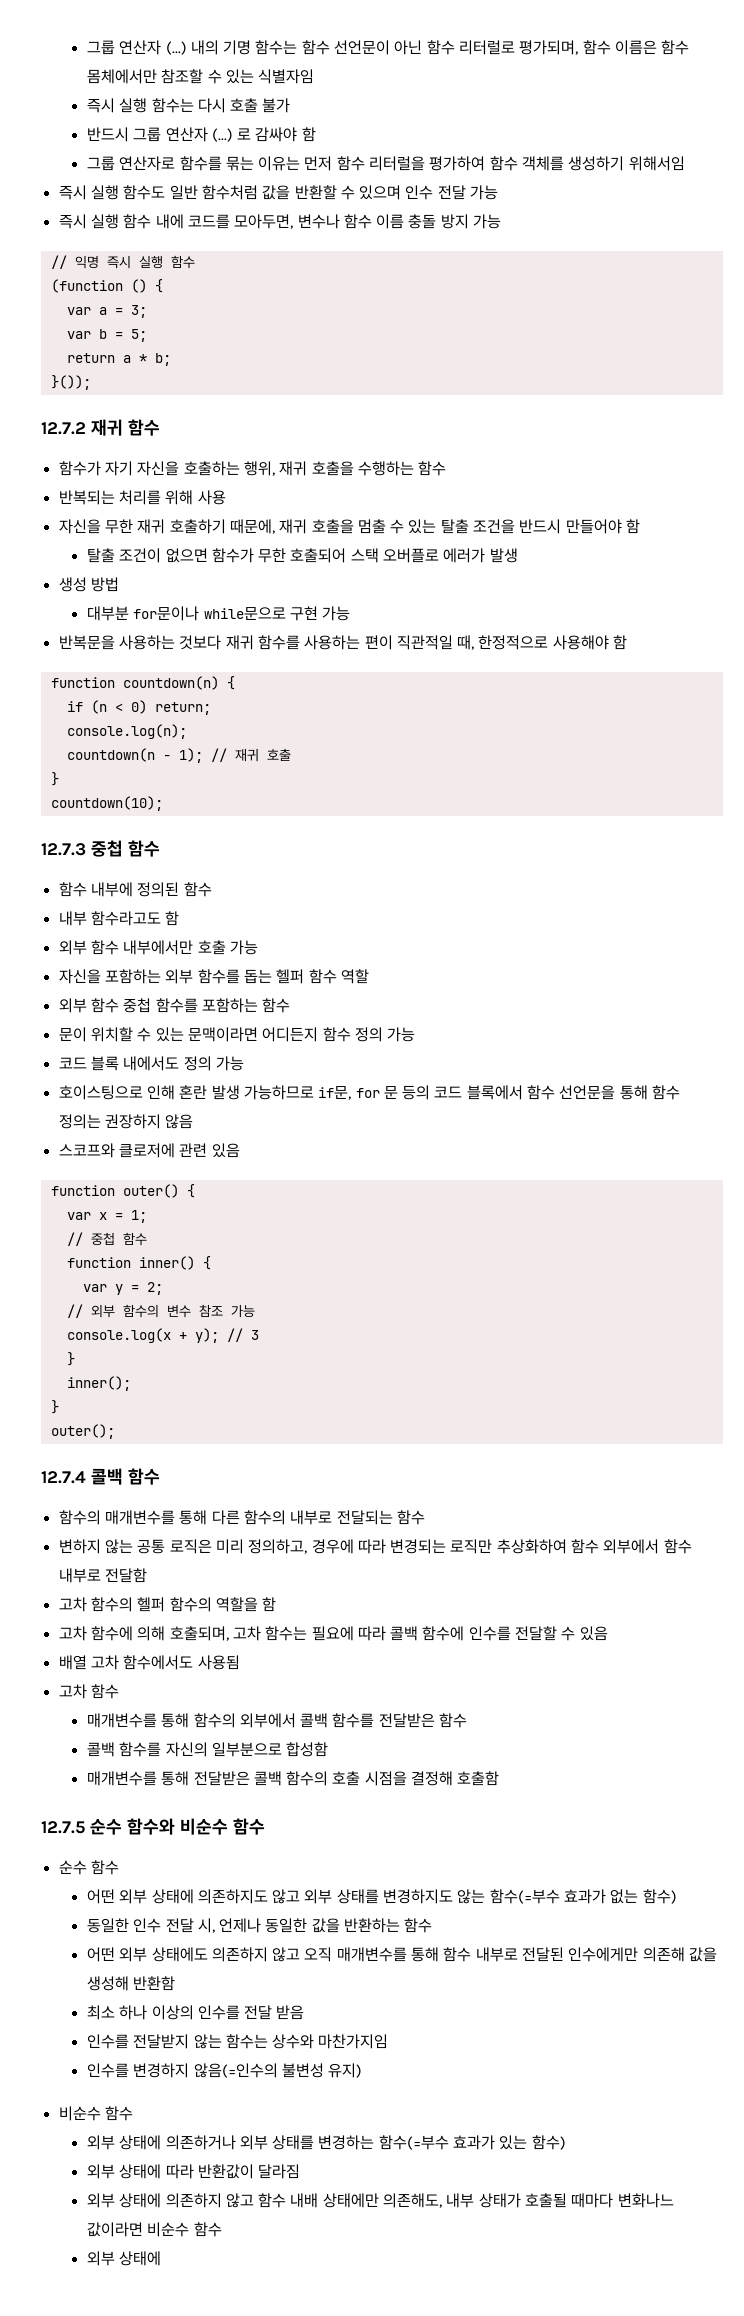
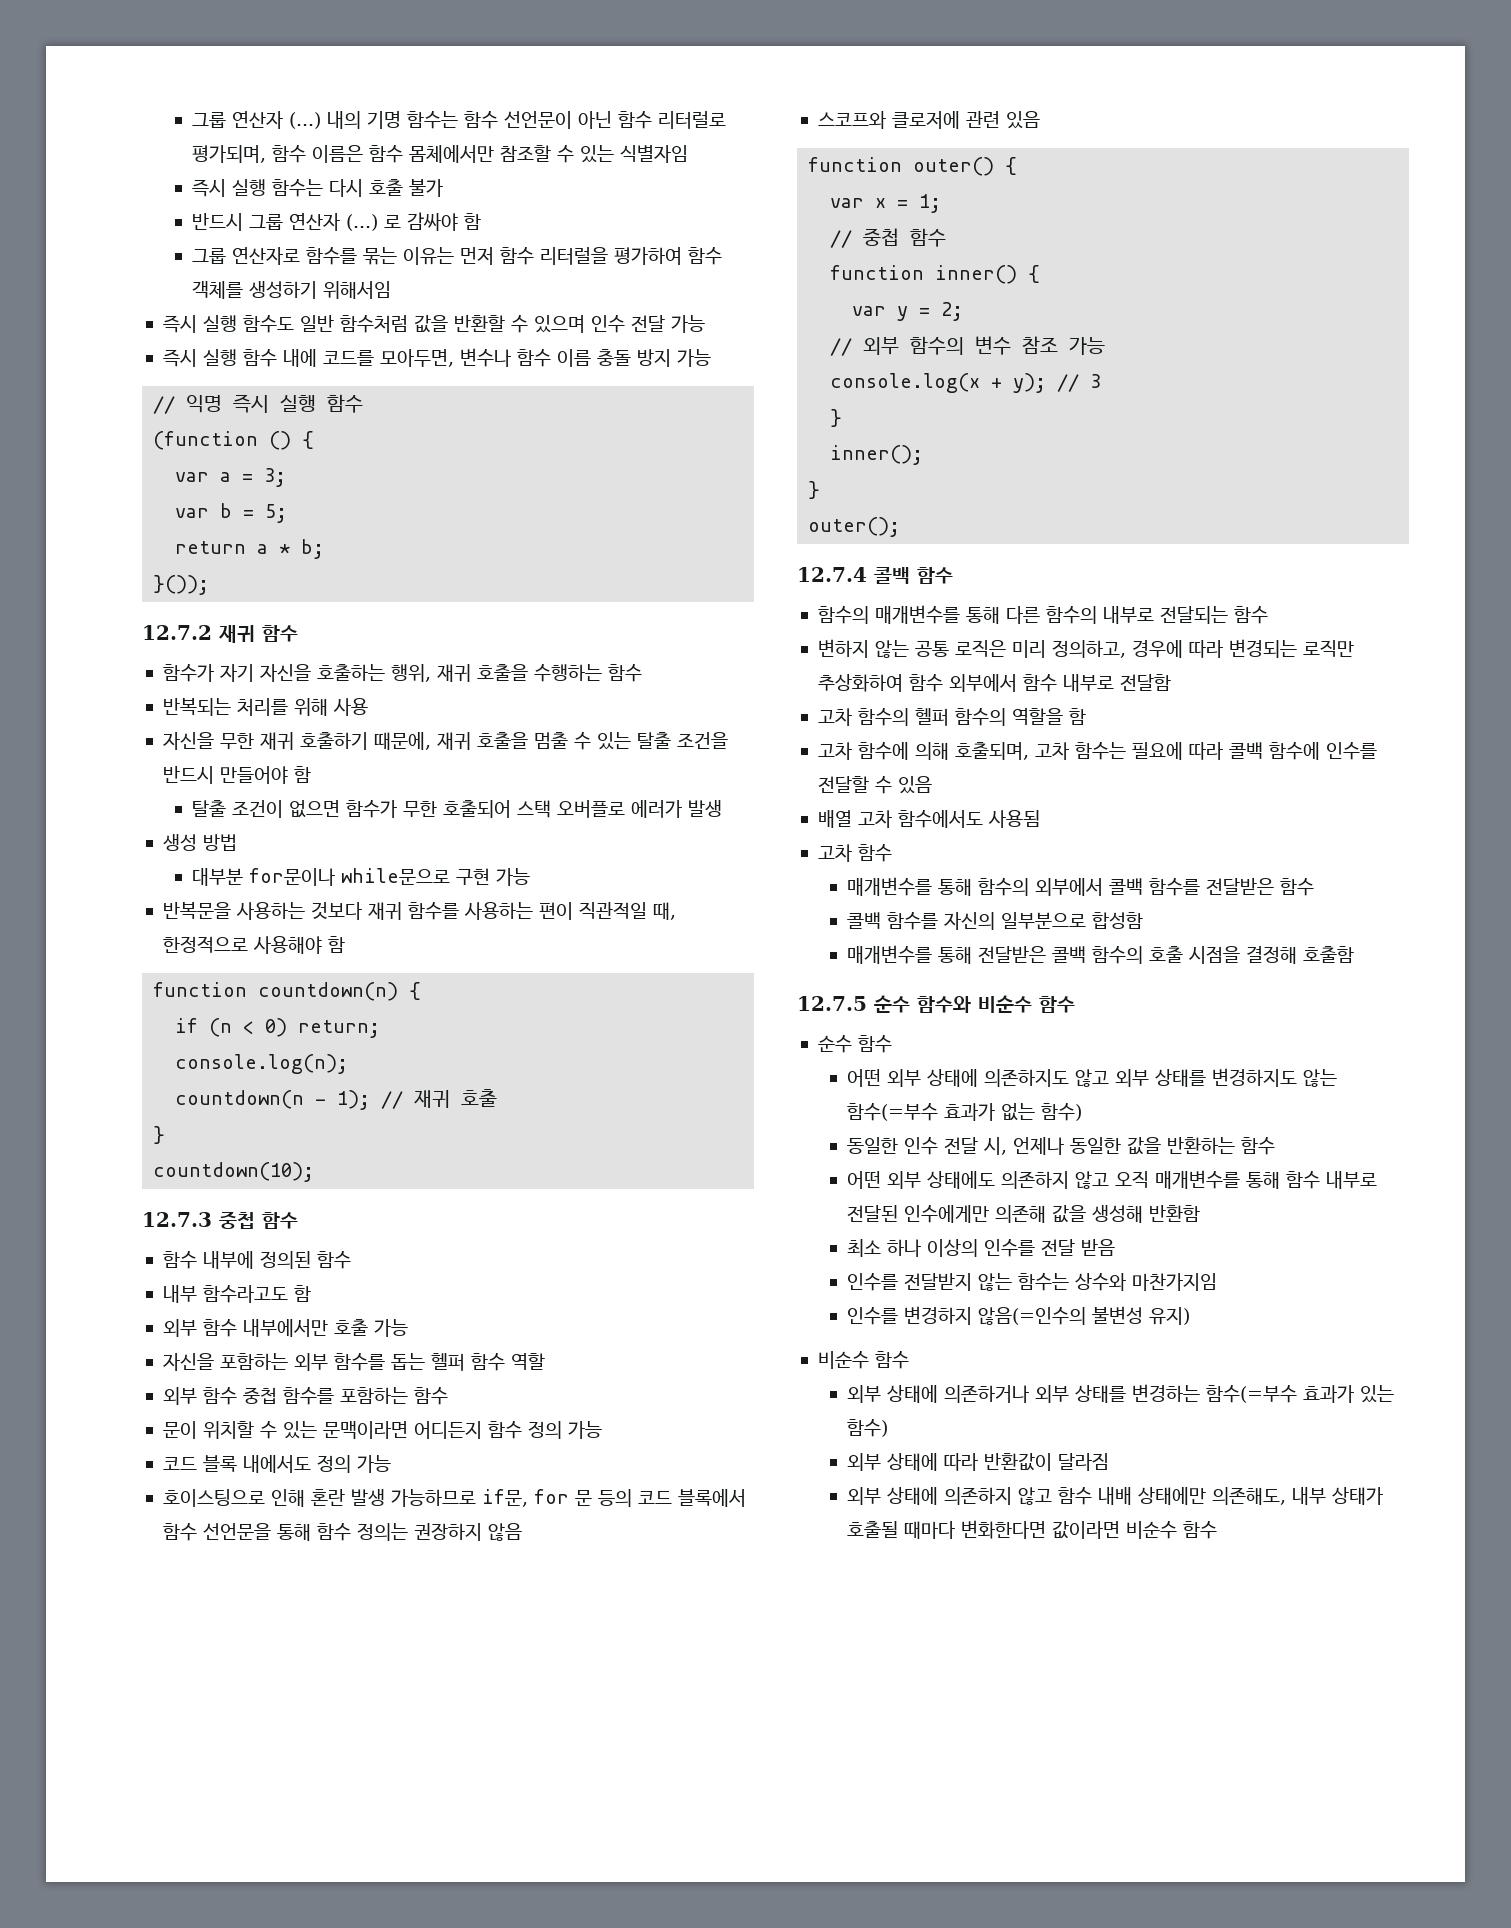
[617,2193,674,2208] 변화나느 -> [960,1520,1046,1539] 변화한다면
[86,2251,162,2266] // 외부 상태에 -> (1217, 1530) none

